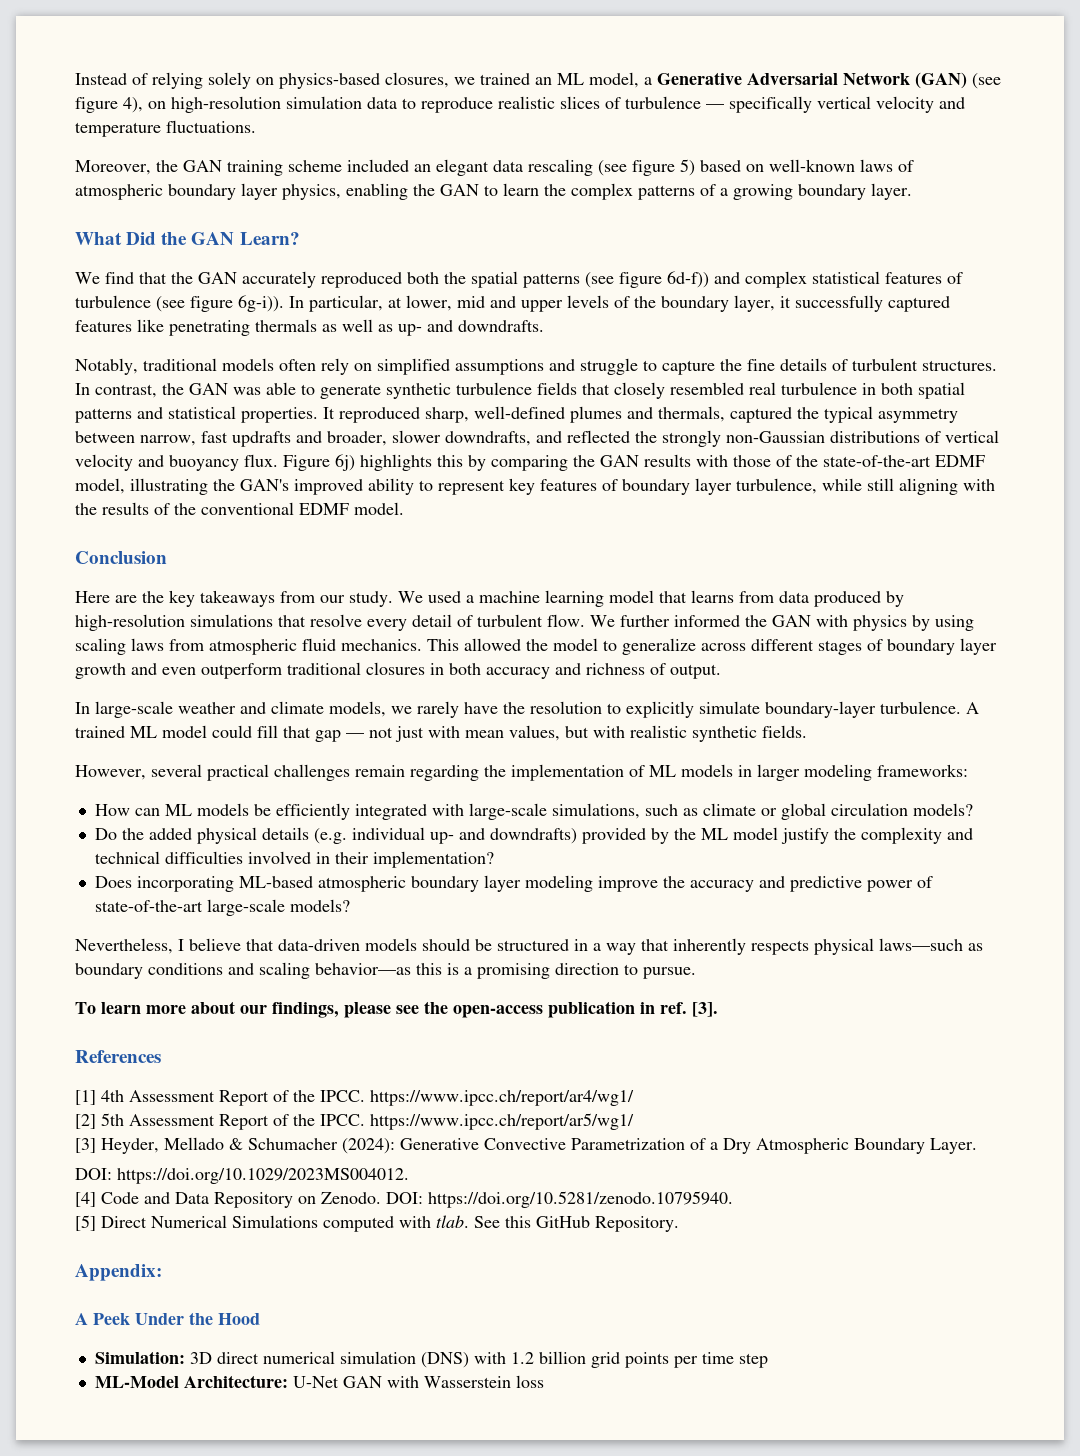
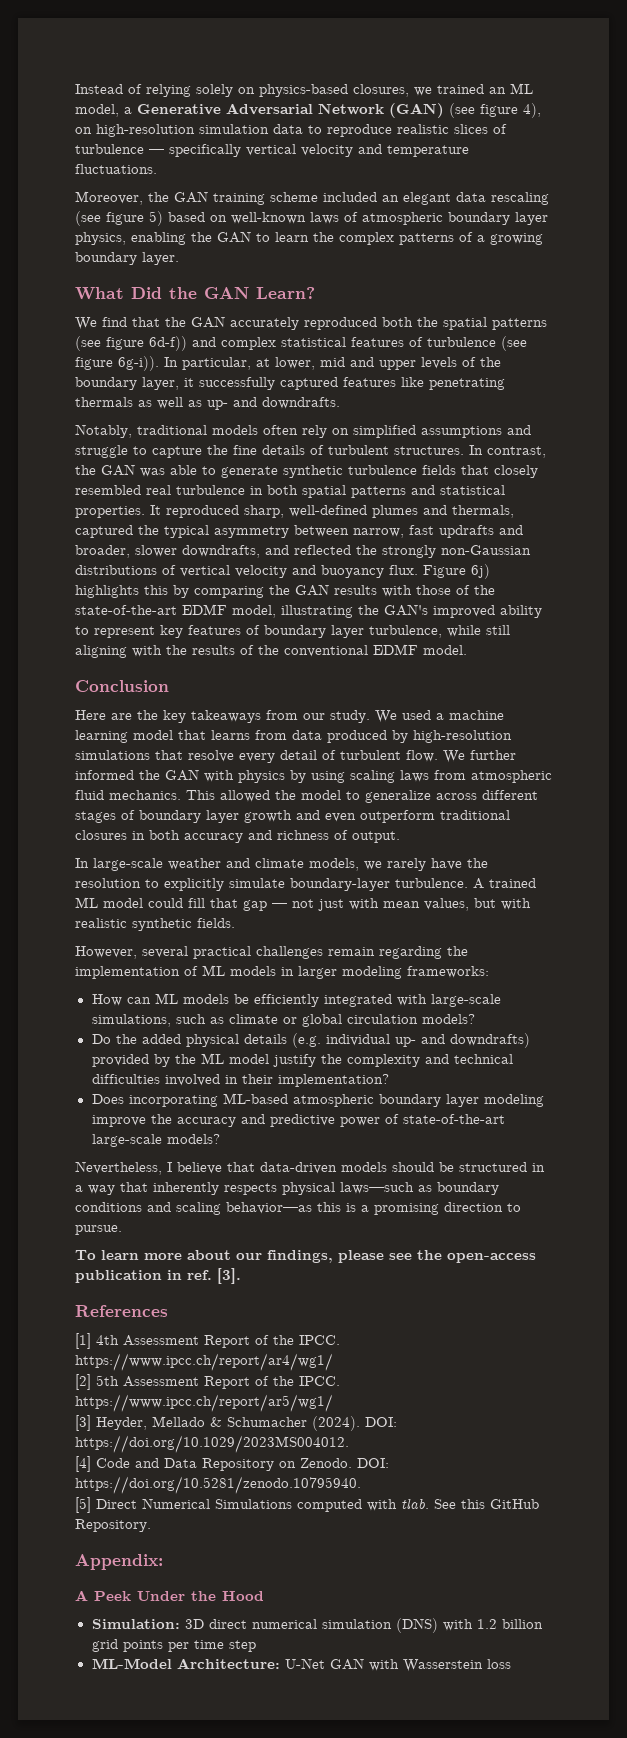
[342,1138,977,1154] (2024): Generative Convective Parametrization of a Dry Atmospheric Boundary Layer. // -> [312,1416,360,1431] (2024).

